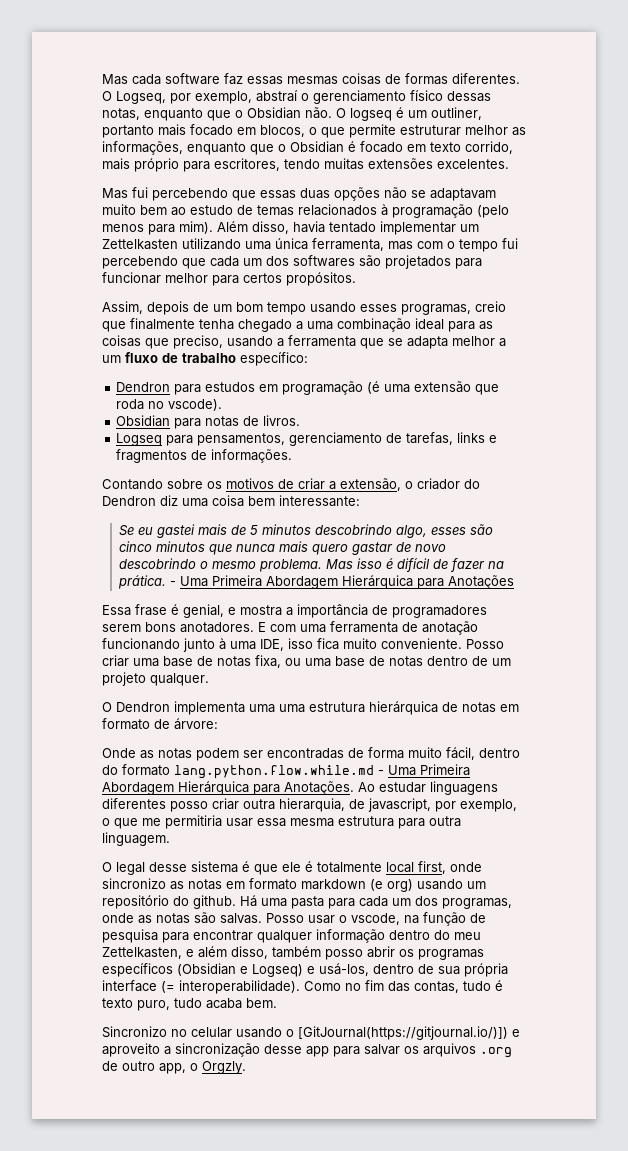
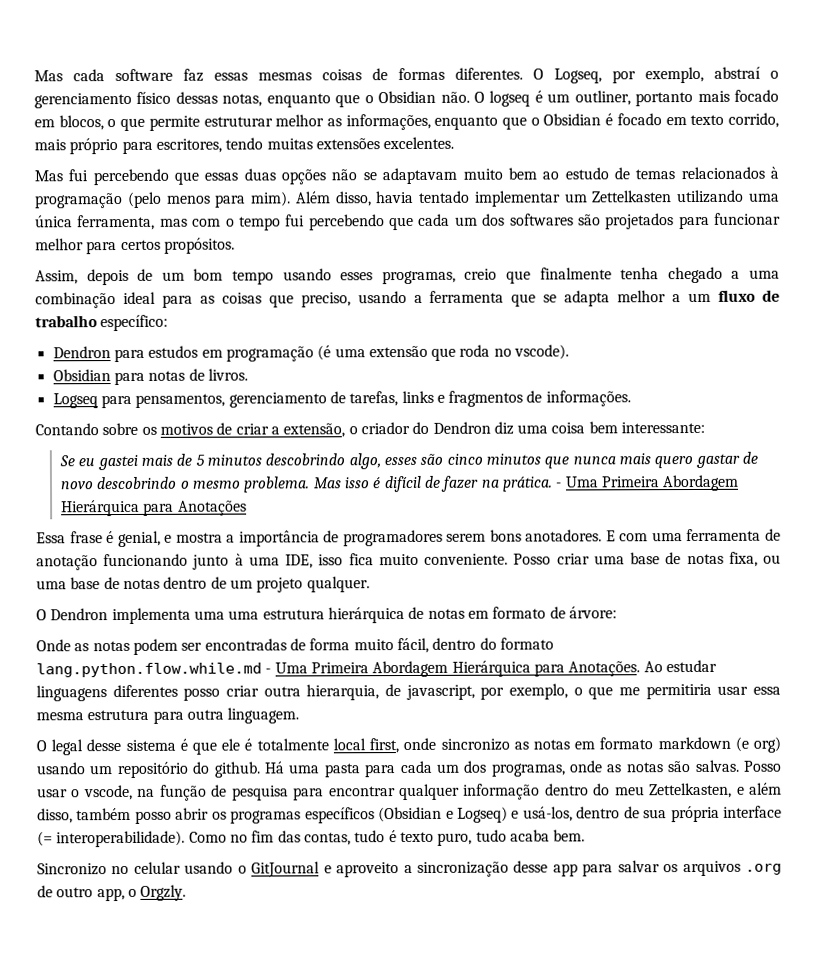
[298,1026,508,1040] [GitJournal(https://gitjournal.io/)]) -> [251,861,321,878] GitJournal

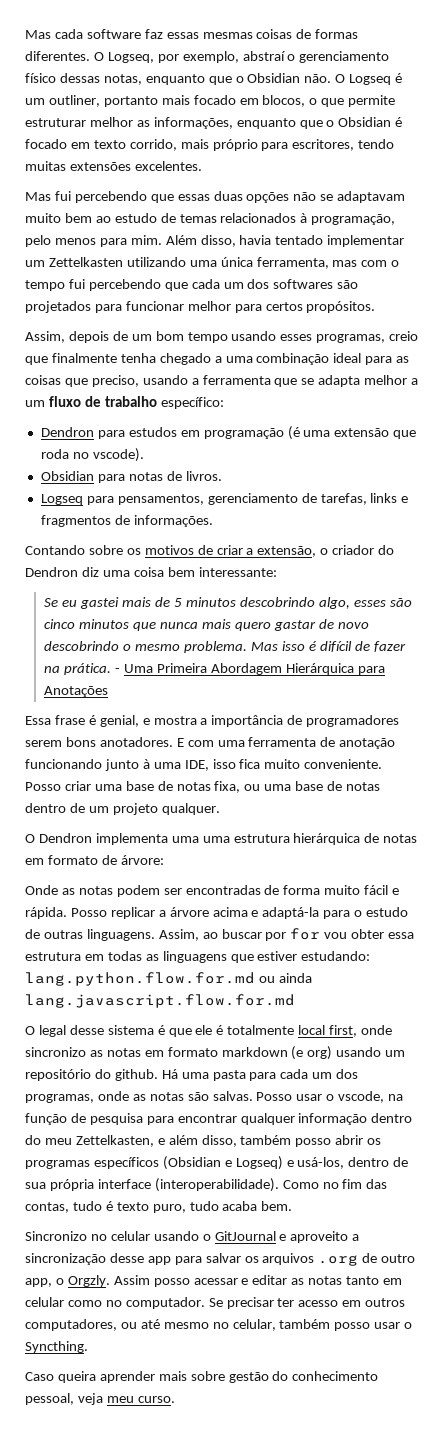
[489,90,531,107] logseq -> [349,74,392,85] Logseq
[34,191,162,209] programação (pelo -> [311,214,396,225] [25,235,51,247] programação, pelo
[250,191,292,207] mim). -> [130,235,162,245] mim.
[396,637,554,654] [36,659,717,678] [36,683,781,702] [36,707,300,724] fácil, dentro do formato lang.python.flow.while.md - Uma Primeira Abordagem Hierárquica para Anotações. Ao estudar linguagens diferentes posso criar outra hierarquia, de javascript, por exemplo, o que me permitiria usar essa mesma estrutura para outra linguagem. -> [364,885,400,895] [25,907,409,919] [25,928,415,941] [25,951,371,963] [25,972,312,986] [25,994,295,1008] fácil e rápida. Posso replicar a árvore acima e adaptá-la para o estudo de outras linguagens. Assim, ao buscar por for vou obter essa estrutura em todas as linguagens que estiver estudando: lang.python.flow.for.md ou ainda lang.javascript.flow.for.md
[37,830,186,848] (= interoperabilidade). -> [154,1178,279,1192] (interoperabilidade).
(187, 892) none -> [113,1275,403,1287] [25,1297,406,1309] [25,1319,413,1331] [25,1341,88,1353] [25,1371,379,1383] [25,1393,175,1405] Assim posso acessar e editar as notas tanto em celular como no computador. Se precisar ter acesso em outros computadores, ou até mesmo no celular, também posso usar o Syncthing. // Caso queira aprender mais sobre gestão do conhecimento pessoal, veja meu curso.

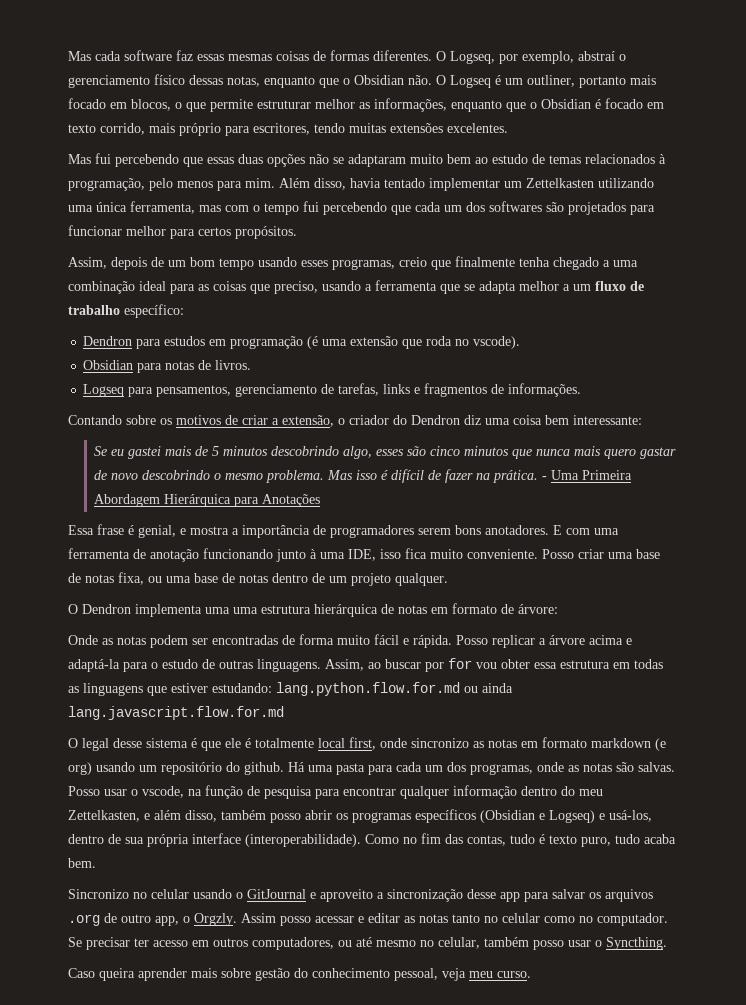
[337,191,406,203] adaptavam -> [348,154,406,167] adaptaram
[383,1278,403,1285] em -> [484,916,498,923] no

